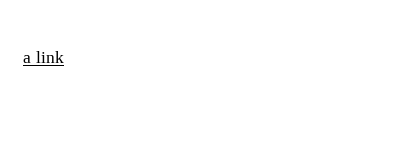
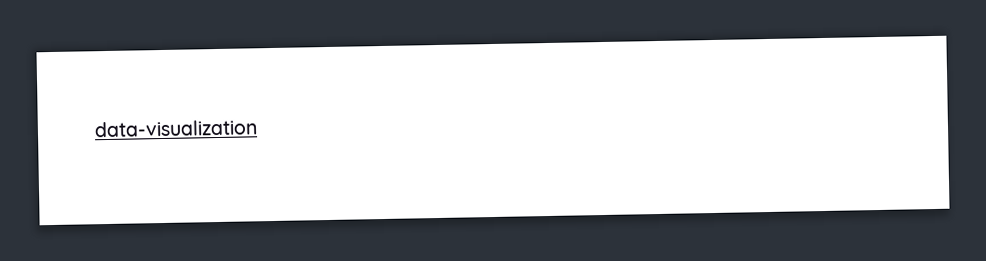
[23,51,64,63] a link -> [94,119,258,138] data-visualization

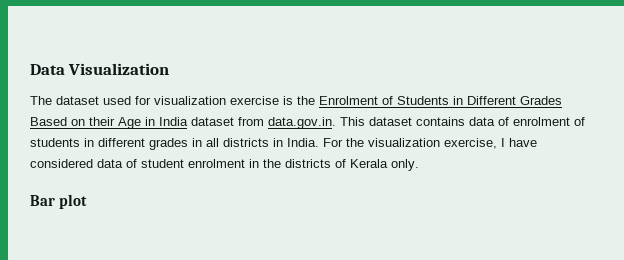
[94,119,258,138] data-visualization -> [30,63,170,75] [30,96,562,105] [30,117,585,129] [30,138,537,150] [30,159,419,171] [30,194,88,209] Data Visualization // The dataset used for visualization exercise is the Enrolment of Students in Different Grades Based on their Age in India dataset from data.gov.in. This dataset contains data of enrolment of students in different grades in all districts in India. For the visualization exercise, I have considered data of student enrolment in the districts of Kerala only. // Bar plot

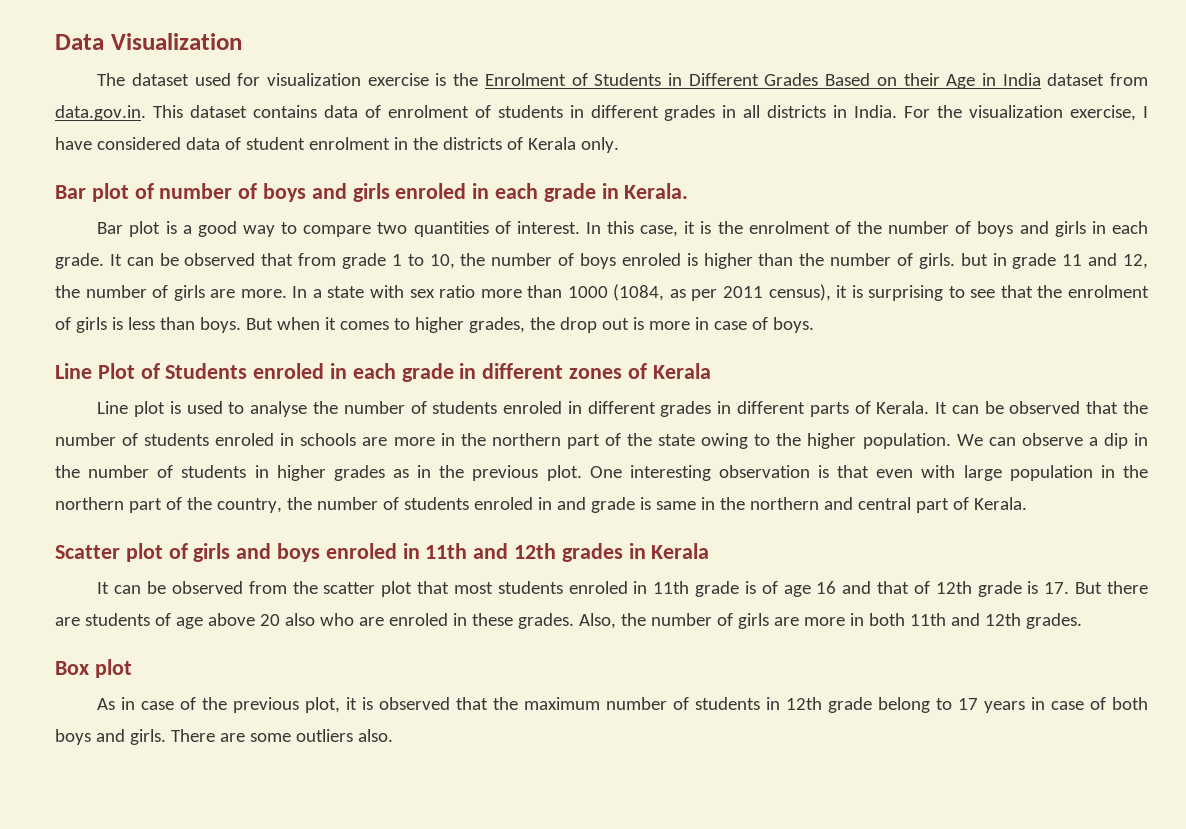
(88, 201) none -> [134,183,689,202] [97,221,1148,237] [55,253,1149,269] [55,284,1149,301] [55,317,814,333] [55,363,711,382] [97,401,1148,417] [55,433,1148,449] [55,465,1148,481] [55,497,1027,513] [55,543,710,562] [97,581,1148,597] [55,613,1082,629] [55,659,132,678] [97,697,1148,713] [55,729,393,745] of number of boys and girls enroled in each grade in Kerala. // Bar plot is a good way to compare two quantities of interest. In this case, it is the enrolment of the number of boys and girls in each grade. It can be observed that from grade 1 to 10, the number of boys enroled is higher than the number of girls. but in grade 11 and 12, the number of girls are more. In a state with sex ratio more than 1000 (1084, as per 2011 census), it is surprising to see that the enrolment of girls is less than boys. But when it comes to higher grades, the drop out is more in case of boys. // Line Plot of Students enroled in each grade in different zones of Kerala // Line plot is used to analyse the number of students enroled in different grades in different parts of Kerala. It can be observed that the number of students enroled in schools are more in the northern part of the state owing to the higher population. We can observe a dip in the number of students in higher grades as in the previous plot. One interesting observation is that even with large population in the northern part of the country, the number of students enroled in and grade is same in the northern and central part of Kerala. // Scatter plot of girls and boys enroled in 11th and 12th grades in Kerala // It can be observed from the scatter plot that most students enroled in 11th grade is of age 16 and that of 12th grade is 17. But there are students of age above 20 also who are enroled in these grades. Also, the number of girls are more in both 11th and 12th grades. // Box plot // As in case of the previous plot, it is observed that the maximum number of students in 12th grade belong to 17 years in case of both boys and girls. There are some outliers also.

